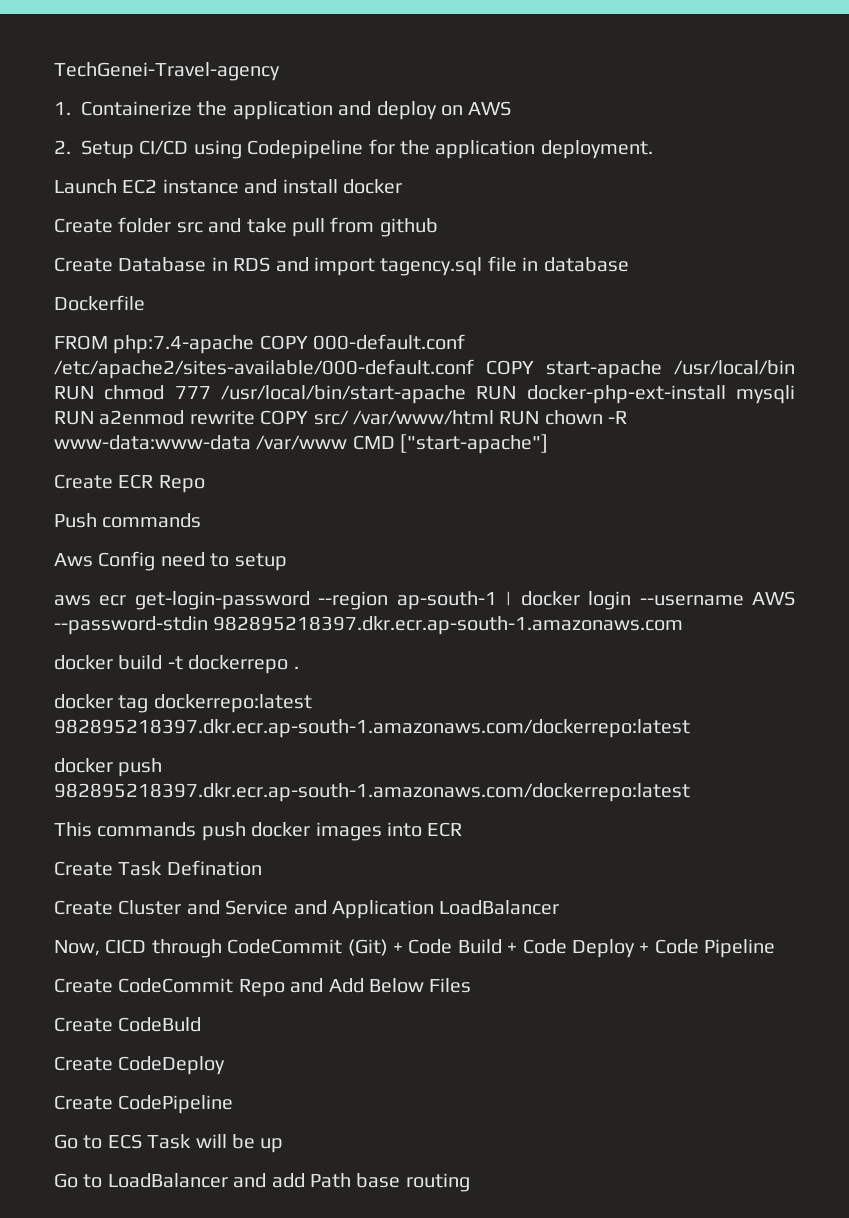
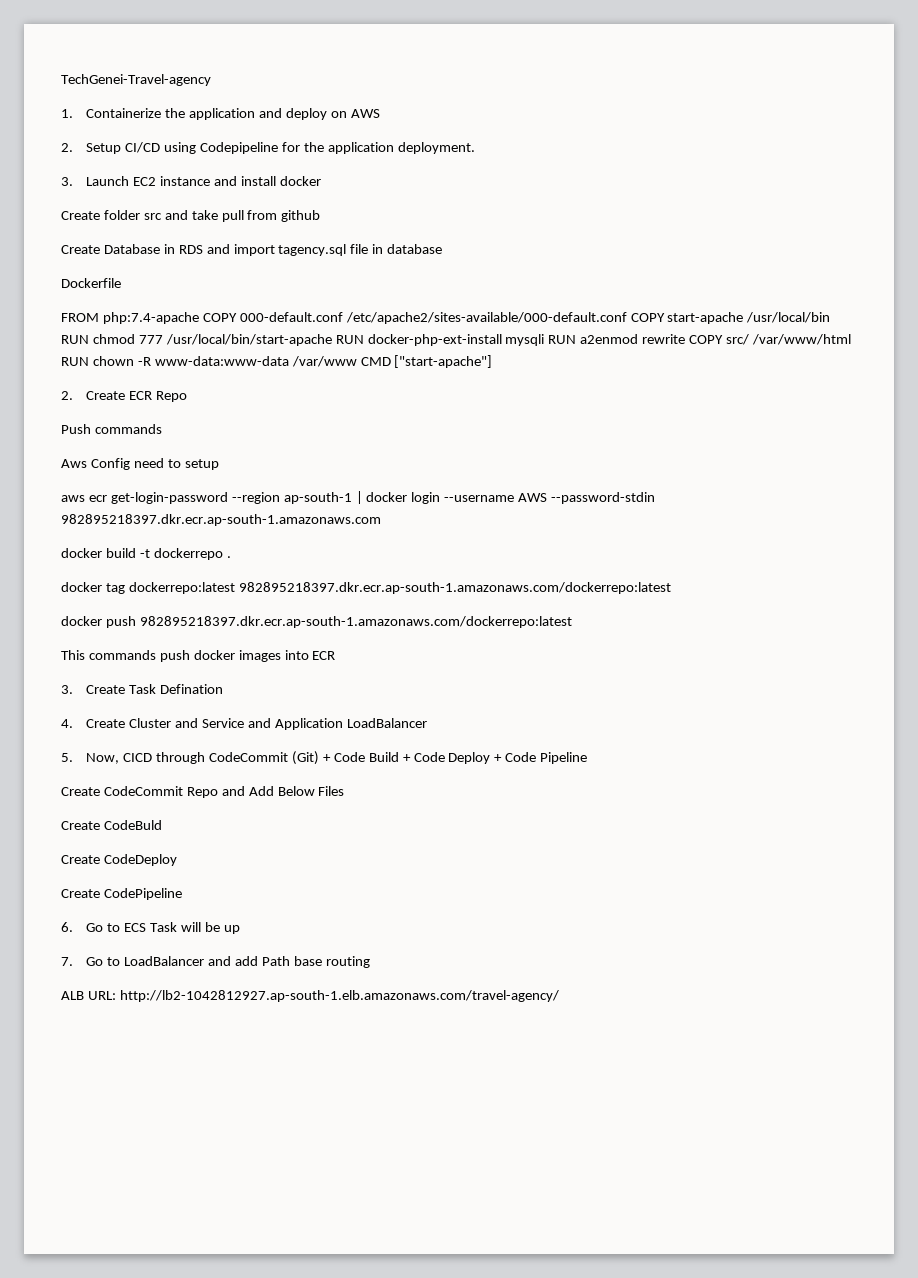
(653, 149) none -> [61,177,73,186] 3.
(549, 444) none -> [61,391,73,400] 2.
(463, 829) none -> [61,685,73,694] 3.
(262, 868) none -> [61,719,73,728] 4.
(560, 907) none -> [61,753,73,762] 5.
(234, 1104) none -> [61,922,73,932] 6.
(284, 1145) none -> [61,957,73,966] 7.
(470, 1182) none -> [61,990,559,1002] // ALB URL: http://lb2-1042812927.ap-south-1.elb.amazonaws.com/travel-agency/

